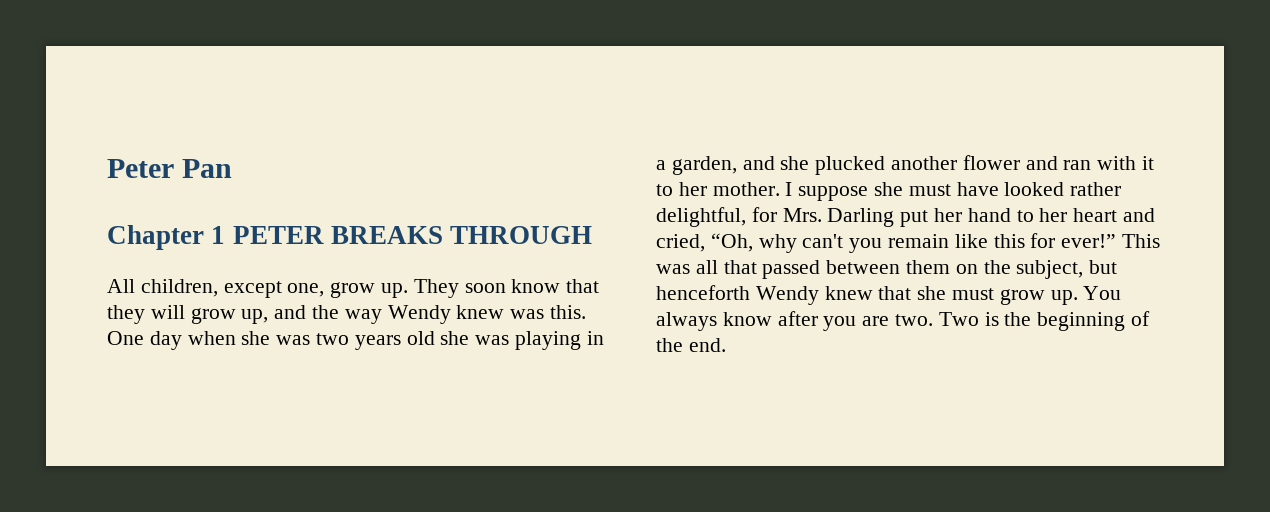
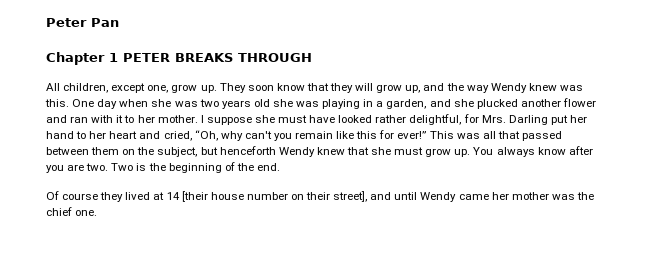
(726, 345) none -> [46,191,594,202] [46,207,98,216] // Of course they lived at 14 [their house number on their street], and until Wendy came her mother was the chief one.

